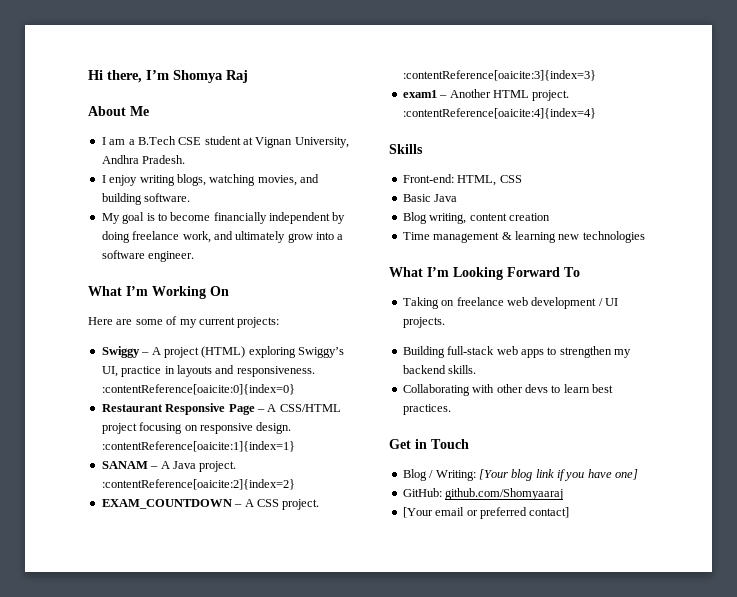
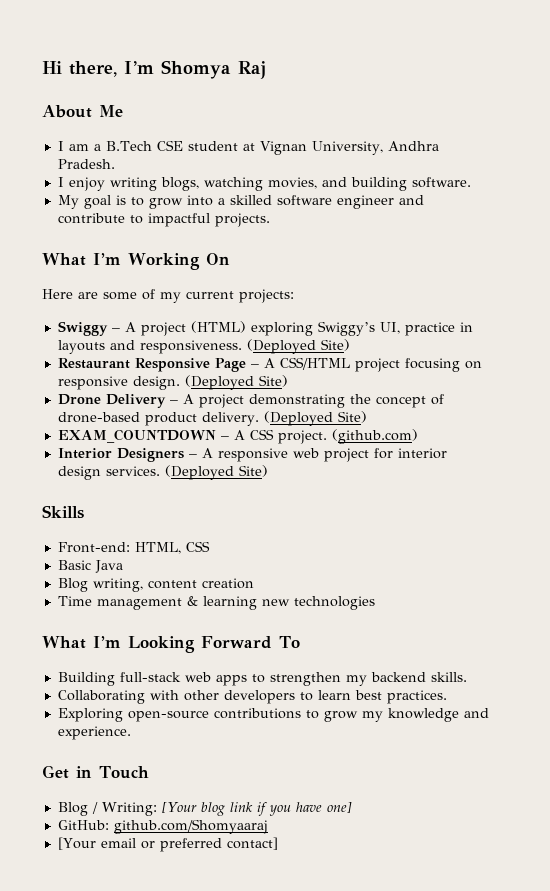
[170,212,346,224] [101,231,344,243] [101,250,195,262] become financially independent by doing freelance work, and ultimately grow into a software engineer. -> [148,195,424,209] [57,213,270,227] grow into a skilled software engineer and contribute to impactful projects.
[101,384,295,395] :contentReference[oaicite:0]{index=0} -> [246,339,350,354] (Deployed Site)
[101,441,295,452] [101,461,237,472] [101,479,295,490] :contentReference[oaicite:1]{index=1} // SANAM – A Java project. :contentReference[oaicite:2]{index=2} -> [184,375,288,390] [57,394,444,408] [57,411,367,426] (Deployed Site) // Drone Delivery – A project demonstrating the concept of drone-based product delivery. (Deployed Site)
[402,70,596,81] [402,89,570,101] [402,108,596,119] :contentReference[oaicite:3]{index=3} // exam1 – Another HTML project. :contentReference[oaicite:4]{index=4} -> [331,429,418,444] [57,448,447,462] [57,465,268,480] (github.com) // Interior Designers – A responsive web project for interior design services. (Deployed Site)
[402,297,618,309] [402,317,445,328] // Taking on freelance web development / UI projects. -> (300, 642) none
[524,384,548,393] devs -> [223,690,295,704] developers
(451, 409) none -> [57,708,489,722] [57,726,131,740] // Exploring open-source contributions to grow my knowledge and experience.

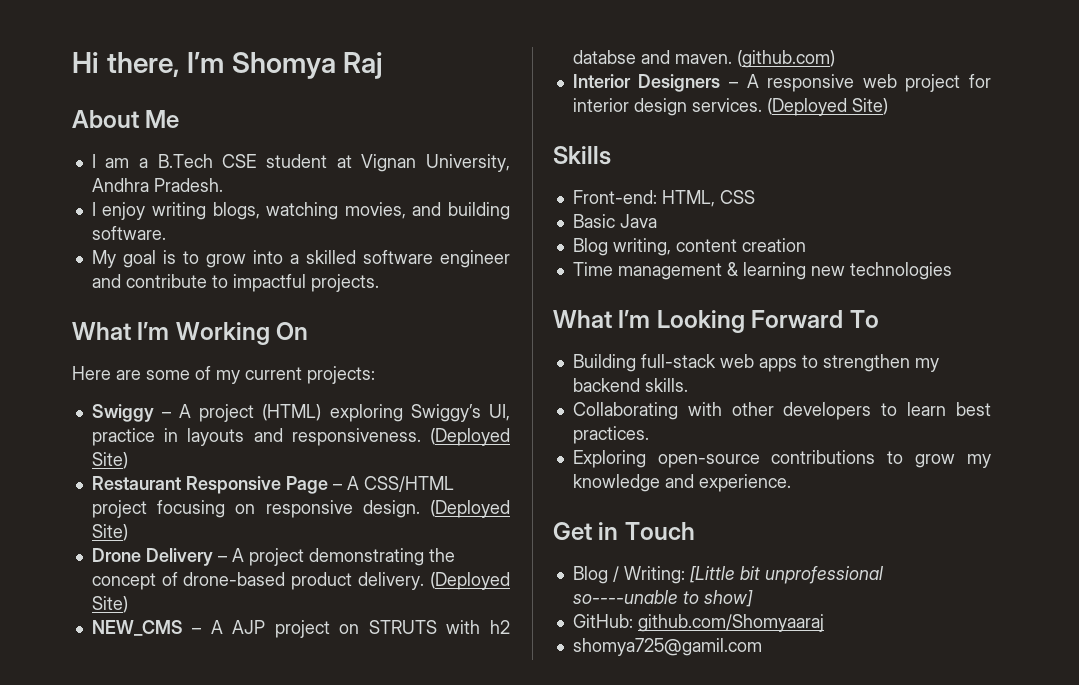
[57,429,327,444] EXAM_COUNTDOWN – A CSS project. -> [91,620,510,638] [572,50,732,64] NEW_CMS – A AJP project on STRUTS with h2 databse and maven.
[161,802,352,816] [57,819,268,834] [57,837,278,852] [Your blog link if you have one] // GitHub: github.com/Shomyaaraj // [Your email or preferred contact] -> [689,566,883,584] [572,590,753,607] [572,614,824,632] [572,638,762,656] [Little bit unprofessional so----unable to show] // GitHub: github.com/Shomyaaraj // shomya725@gamil.com

